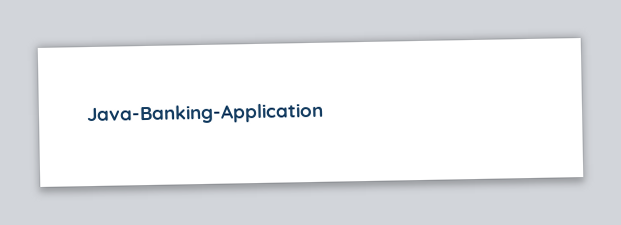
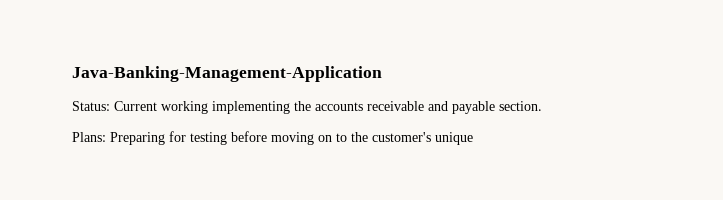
[86,102,324,126] Java-Banking-Application -> [72,66,382,82] [72,101,542,114] [72,131,473,145] Java-Banking-Management-Application // Status: Current working implementing the accounts receivable and payable section. // Plans: Preparing for testing before moving on to the customer's unique

